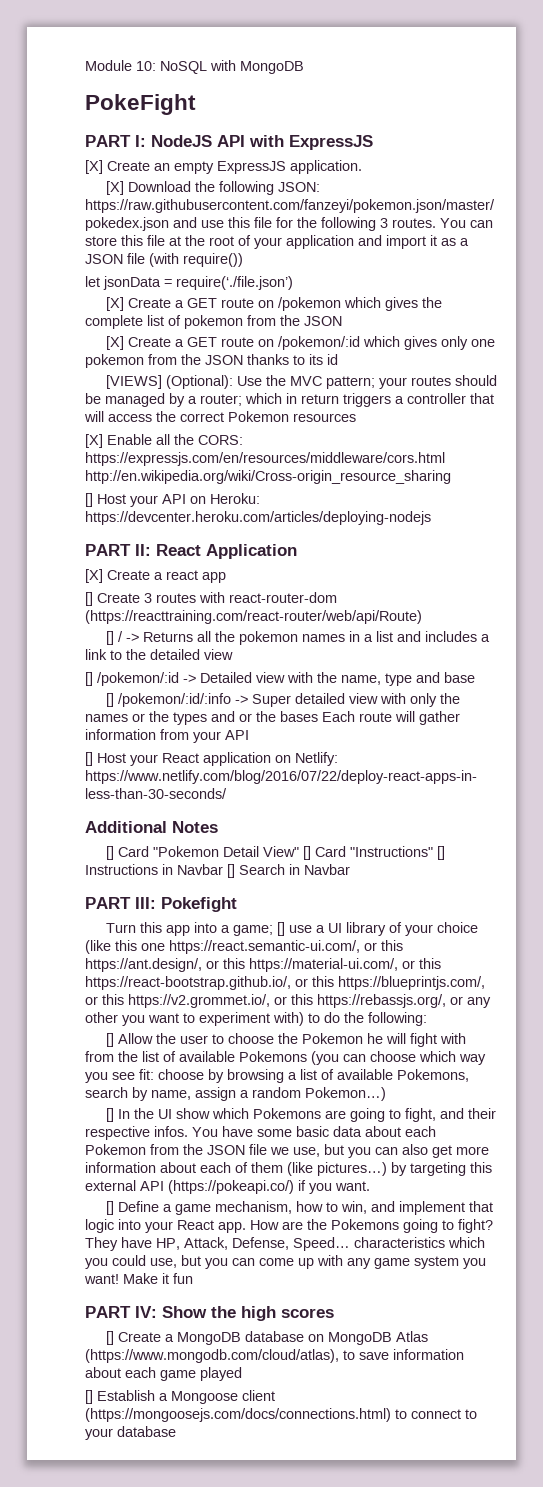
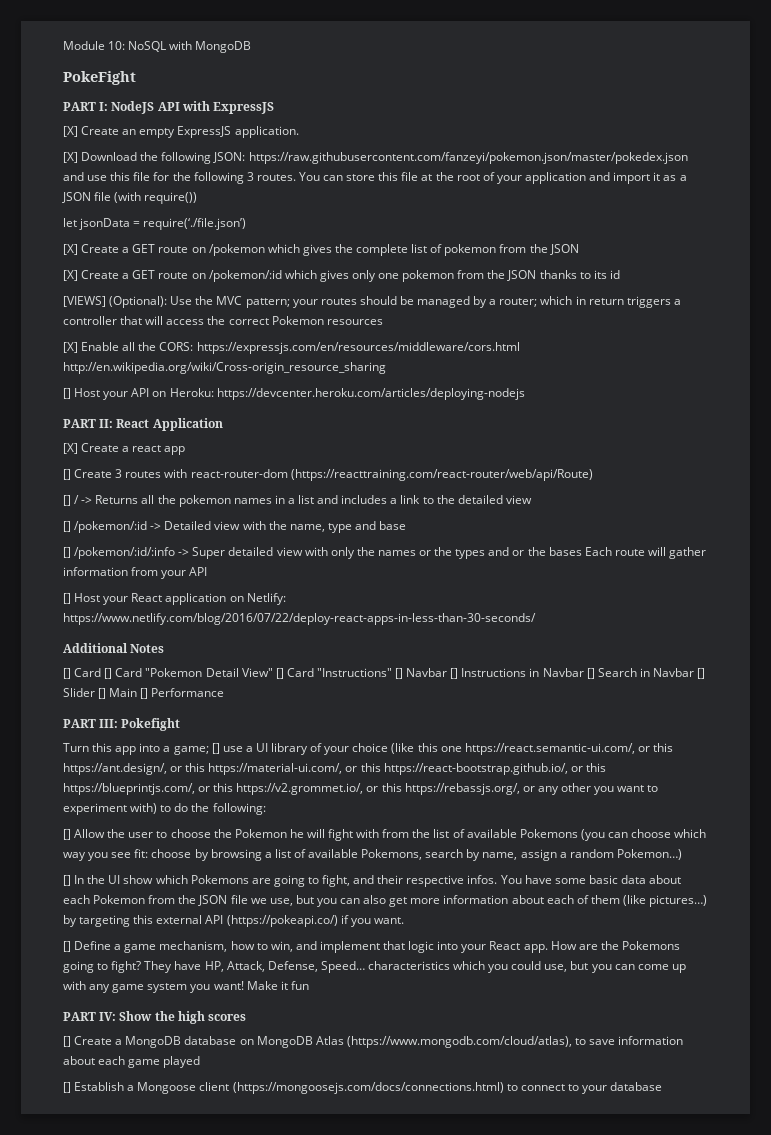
(150, 851) none -> [104,668,143,679] [] Card
(446, 853) none -> [406,668,459,679] Navbar []
(350, 869) none -> [697,668,706,679] [63,688,225,699] [] Slider [] Main [] Performance

